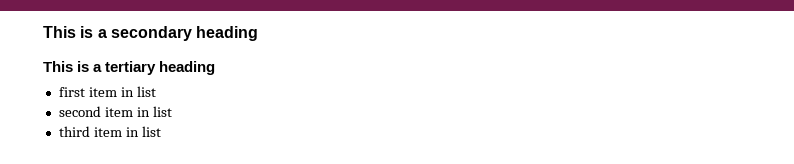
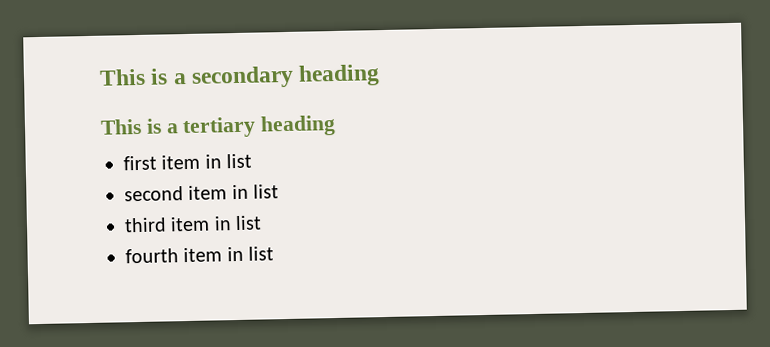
(161, 131) none -> [125,246,275,264] // fourth item in list

